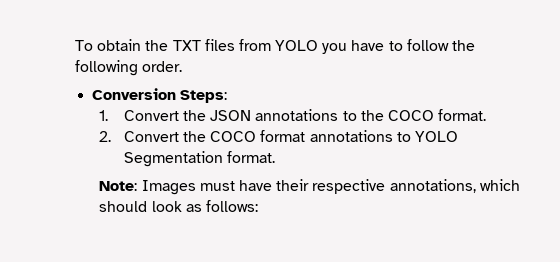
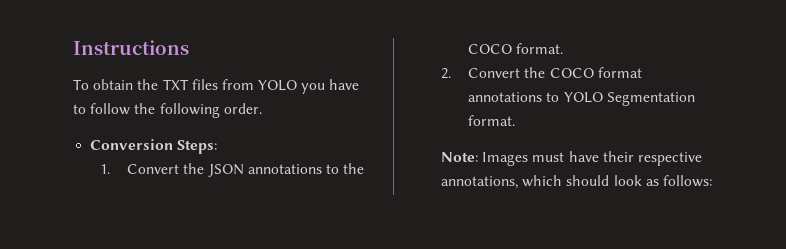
(75, 45) none -> [73,40,189,55] Instructions //

